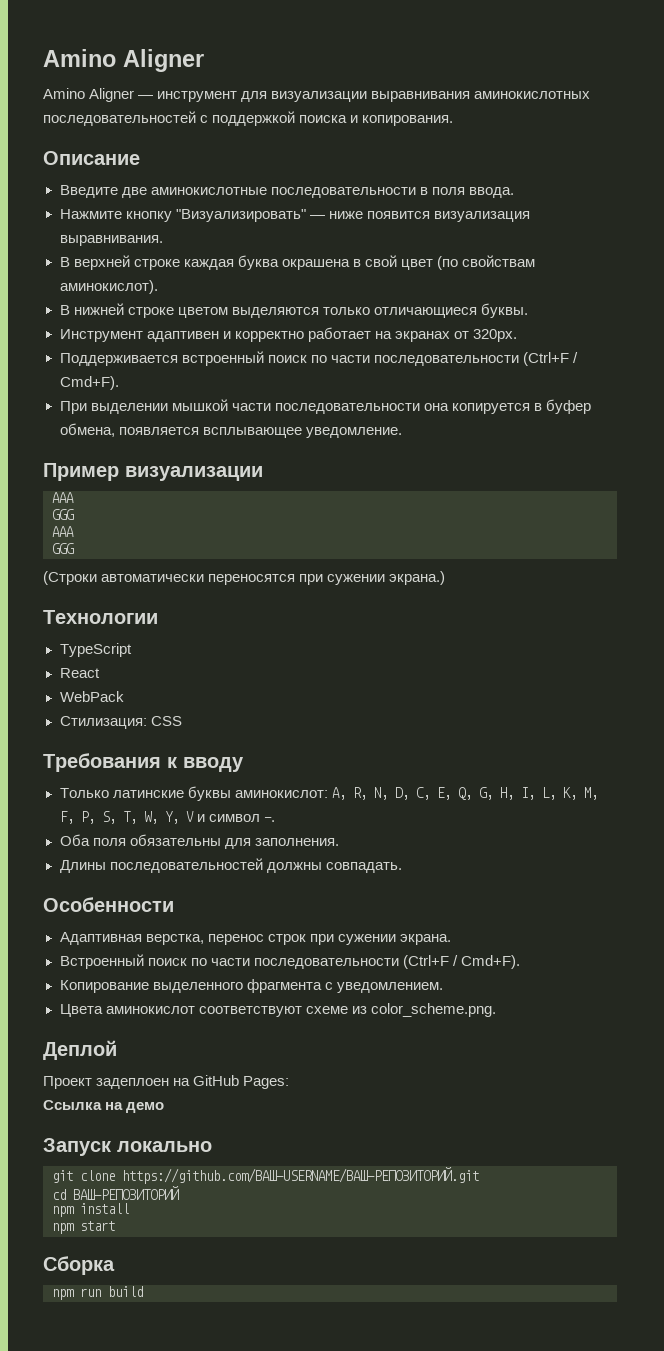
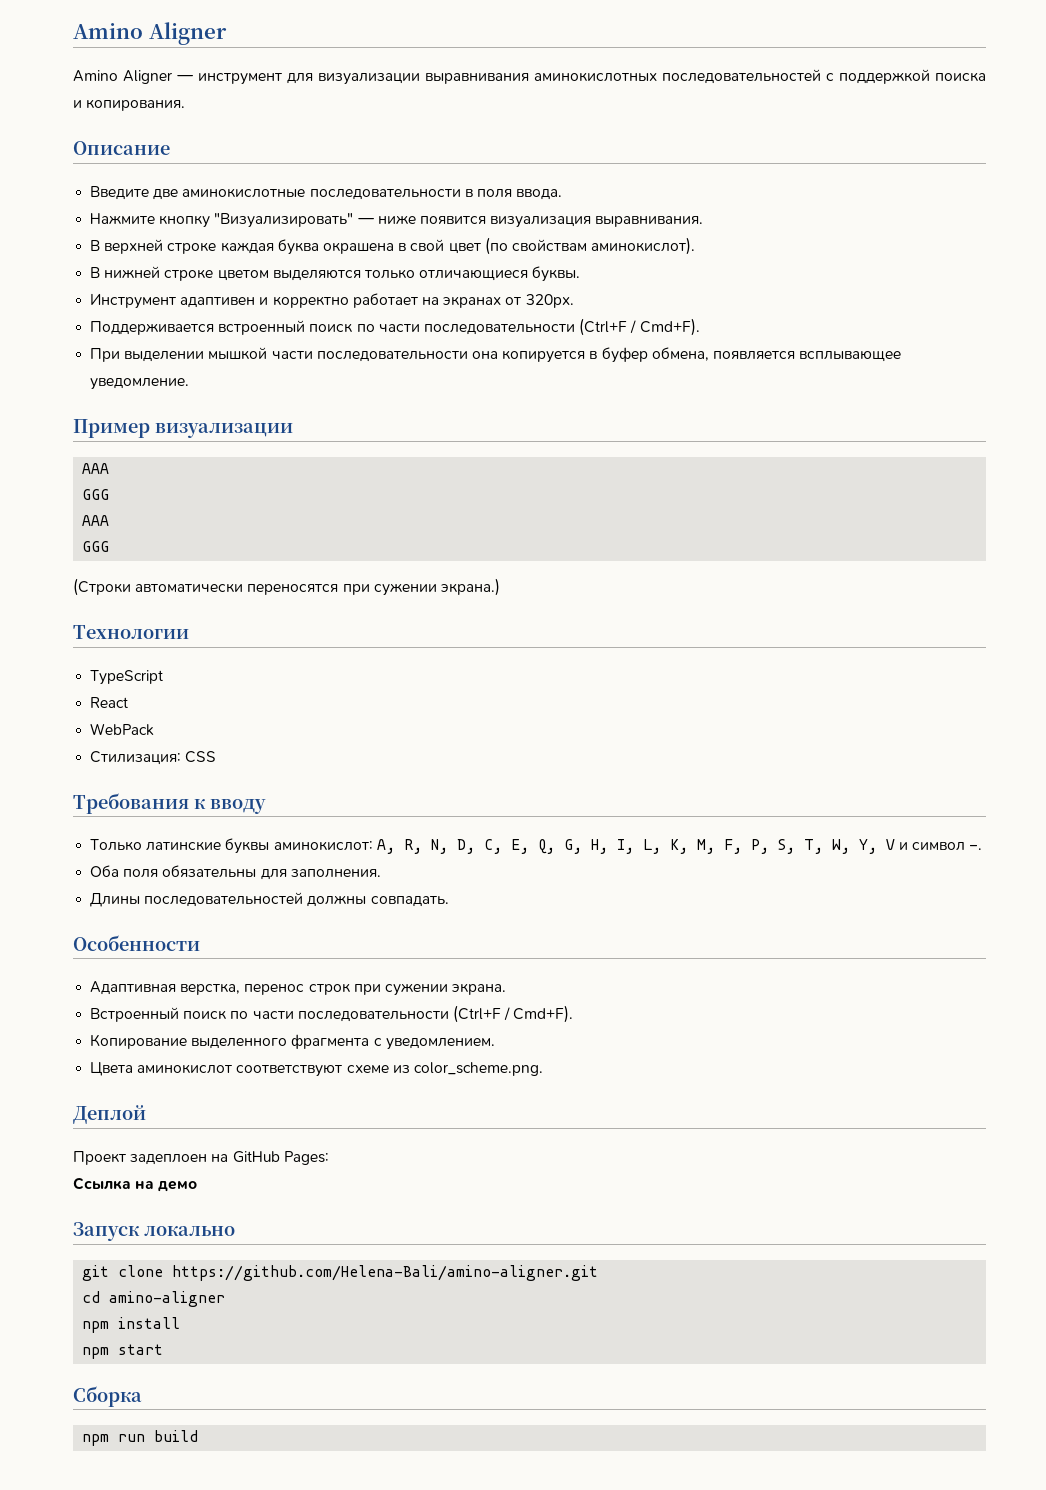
[122,1167,479,1184] https://github.com/ВАШ-USERNAME/ВАШ-РЕПОЗИТОРИЙ.git -> [172,1265,599,1281] https://github.com/Helena-Bali/amino-aligner.git
[73,1186,179,1200] ВАШ-РЕПОЗИТОРИЙ -> [109,1291,226,1307] amino-aligner

